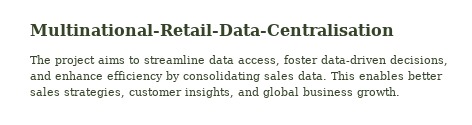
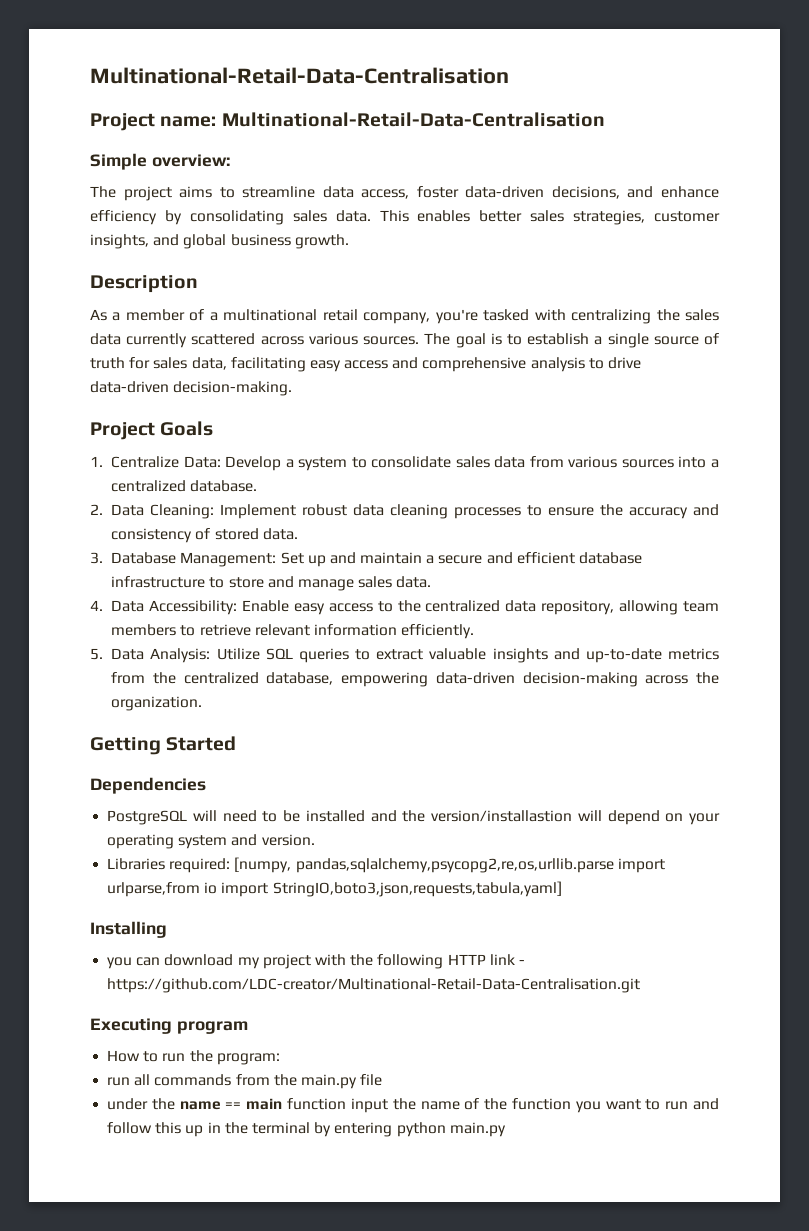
[30,24,394,36] Multinational-Retail-Data-Centralisation -> [90,67,509,84] [90,112,605,131] [90,153,230,170] Multinational-Retail-Data-Centralisation // Project name: Multinational-Retail-Data-Centralisation // Simple overview:
(400, 92) none -> [90,275,198,293] [90,309,719,324] [90,333,719,348] [90,357,642,372] [90,381,293,396] [90,421,214,440] [90,456,720,471] [111,480,258,492] [90,504,719,519] [111,528,298,543] [90,552,643,567] [111,576,432,591] [90,600,719,615] [111,624,475,639] [90,648,720,663] [111,672,719,687] [111,696,203,711] [90,736,237,755] [90,777,206,794] [107,810,720,825] [107,834,315,849] [107,857,665,873] [107,881,562,897] [90,921,167,938] [107,954,525,969] [107,978,641,993] [90,1018,248,1034] [107,1050,280,1065] [107,1074,383,1089] [107,1098,719,1113] [107,1122,506,1137] // Description // As a member of a multinational retail company, you're tasked with centralizing the sales data currently scattered across various sources. The goal is to establish a single source of truth for sales data, facilitating easy access and comprehensive analysis to drive data-driven decision-making. // Project Goals // 1. Centralize Data: Develop a system to consolidate sales data from various sources into a centralized database. // 2. Data Cleaning: Implement robust data cleaning processes to ensure the accuracy and consistency of stored data. // 3. Database Management: Set up and maintain a secure and efficient database infrastructure to store and manage sales data. // 4. Data Accessibility: Enable easy access to the centralized data repository, allowing team members to retrieve relevant information efficiently. // 5. Data Analysis: Utilize SQL queries to extract valuable insights and up-to-date metrics from the centralized database, empowering data-driven decision-making across the organization. // Getting Started // Dependencies // PostgreSQL will need to be installed and the version/installastion will depend on your operating system and version. // Libraries required: [numpy, pandas,sqlalchemy,psycopg2,re,os,urllib.parse import urlparse,from io import StringIO,boto3,json,requests,tabula,yaml] // Installing // you can download my project with the following HTTP link - https://github.com/LDC-creator/Multinational-Retail-Data-Centralisation.git // Executing program // How to run the program: // run all commands from the main.py file // under the name == main function input the name of the function you want to run and follow this up in the terminal by entering python main.py

